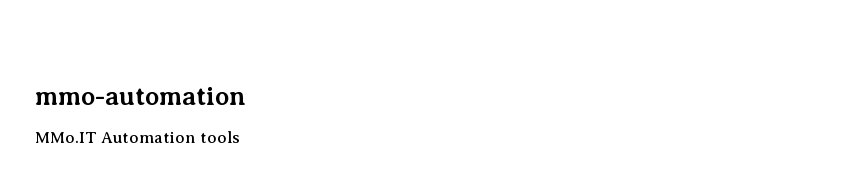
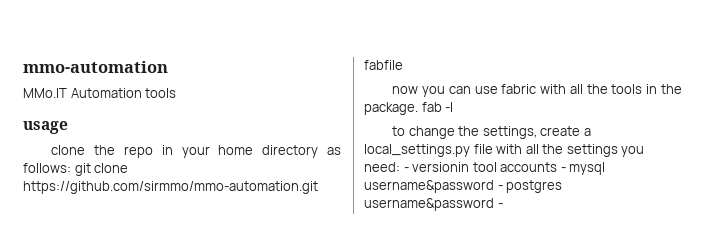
(240, 137) none -> [23,121,68,134] [51,145,341,158] [23,163,129,176] [23,181,318,194] [364,60,403,70] [392,84,682,97] [364,102,454,115] [392,126,591,139] [364,144,645,157] [364,162,606,175] [364,180,563,193] [364,198,503,211] // usage // clone the repo in your home directory as follows: git clone https://github.com/sirmmo/mmo-automation.git fabfile // now you can use fabric with all the tools in the package. fab -l // to change the settings, create a local_settings.py file with all the settings you need: - versionin tool accounts - mysql username&password - postgres username&password -

